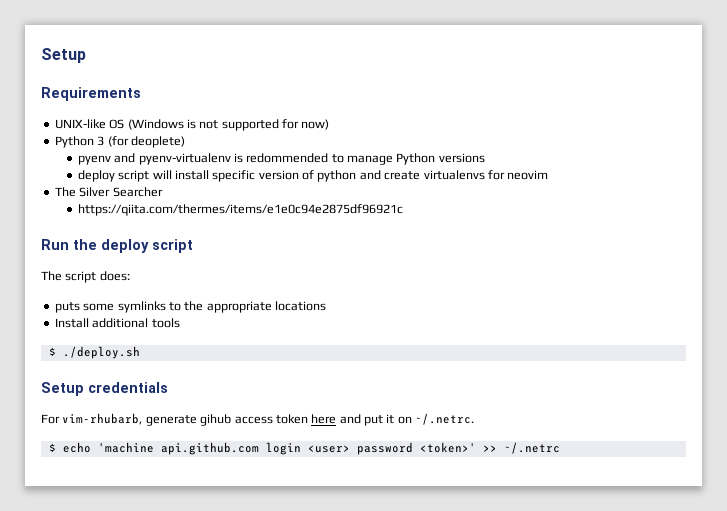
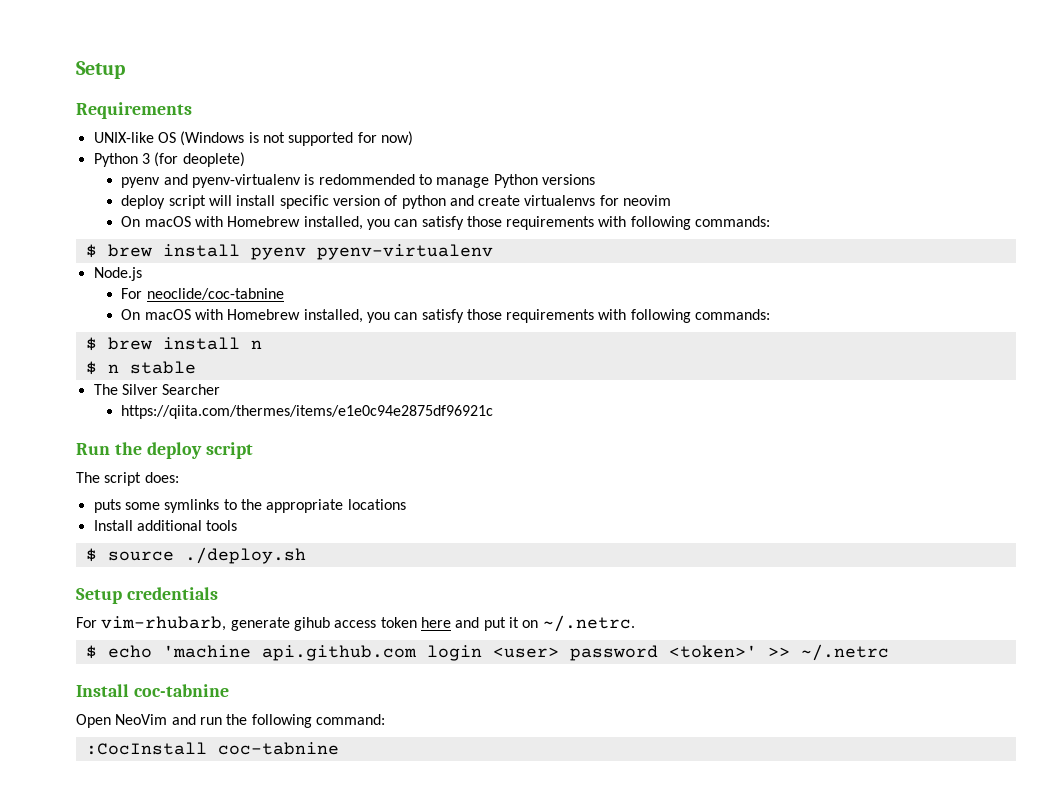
(549, 175) none -> [121,216,771,230] [85,244,493,260] [93,267,142,281] [121,288,284,300] [121,309,771,323] [85,337,262,351] [85,361,196,375] // On macOS with Homebrew installed, you can satisfy those requirements with following commands: // $ brew install pyenv pyenv-virtualenv // Node.js // For neoclide/coc-tabnine // On macOS with Homebrew installed, you can satisfy those requirements with following commands: // $ brew install n // $ n stable
(56, 351) none -> [107,551,174,561] source
(560, 448) none -> [76,684,229,697] [76,714,385,728] [85,742,339,755] // Install coc-tabnine // Open NeoVim and run the following command: // :CocInstall coc-tabnine

